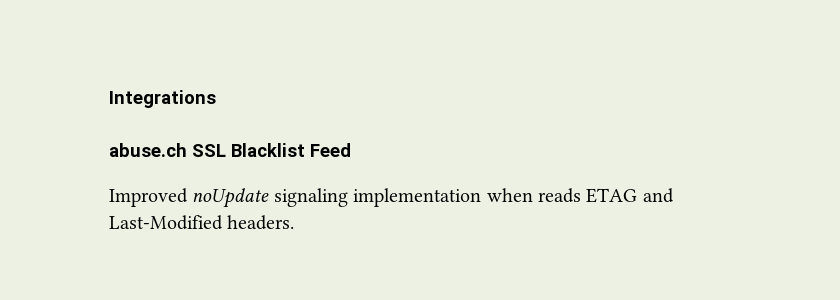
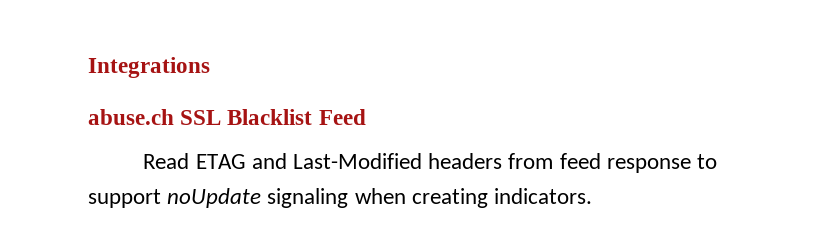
[109,188,674,208] [109,215,295,230] Improved noUpdate signaling implementation when reads ETAG and Last-Modified headers. -> [143,153,718,173] [88,188,593,208] Read ETAG and Last-Modified headers from feed response to support noUpdate signaling when creating indicators.

